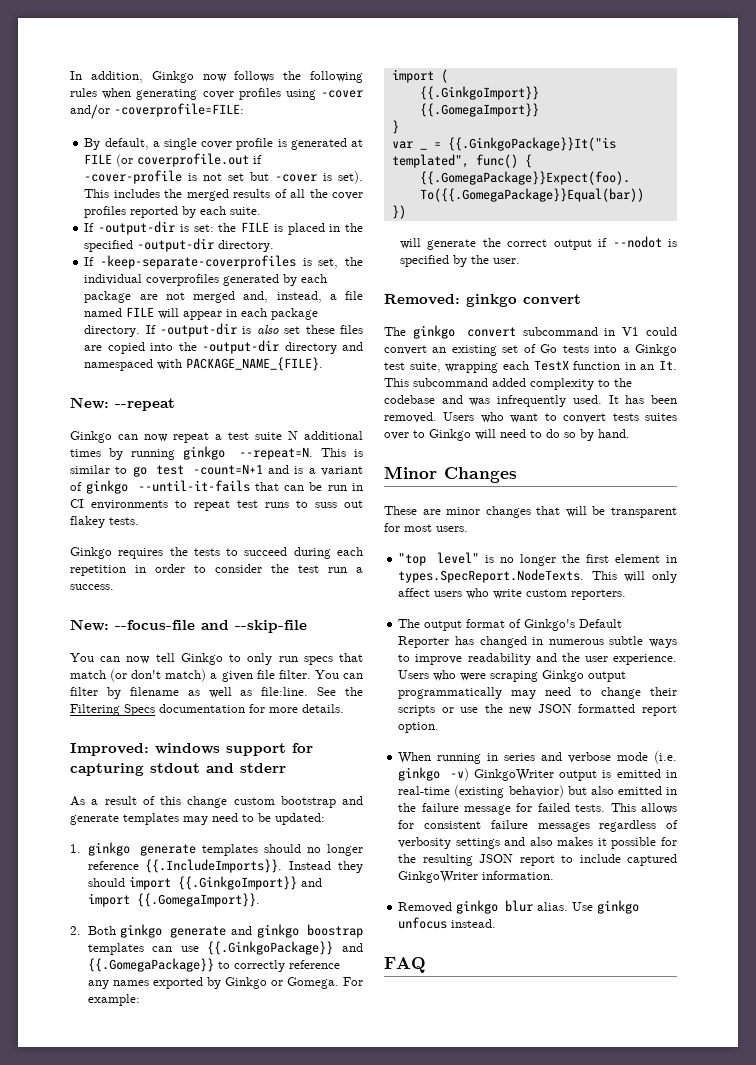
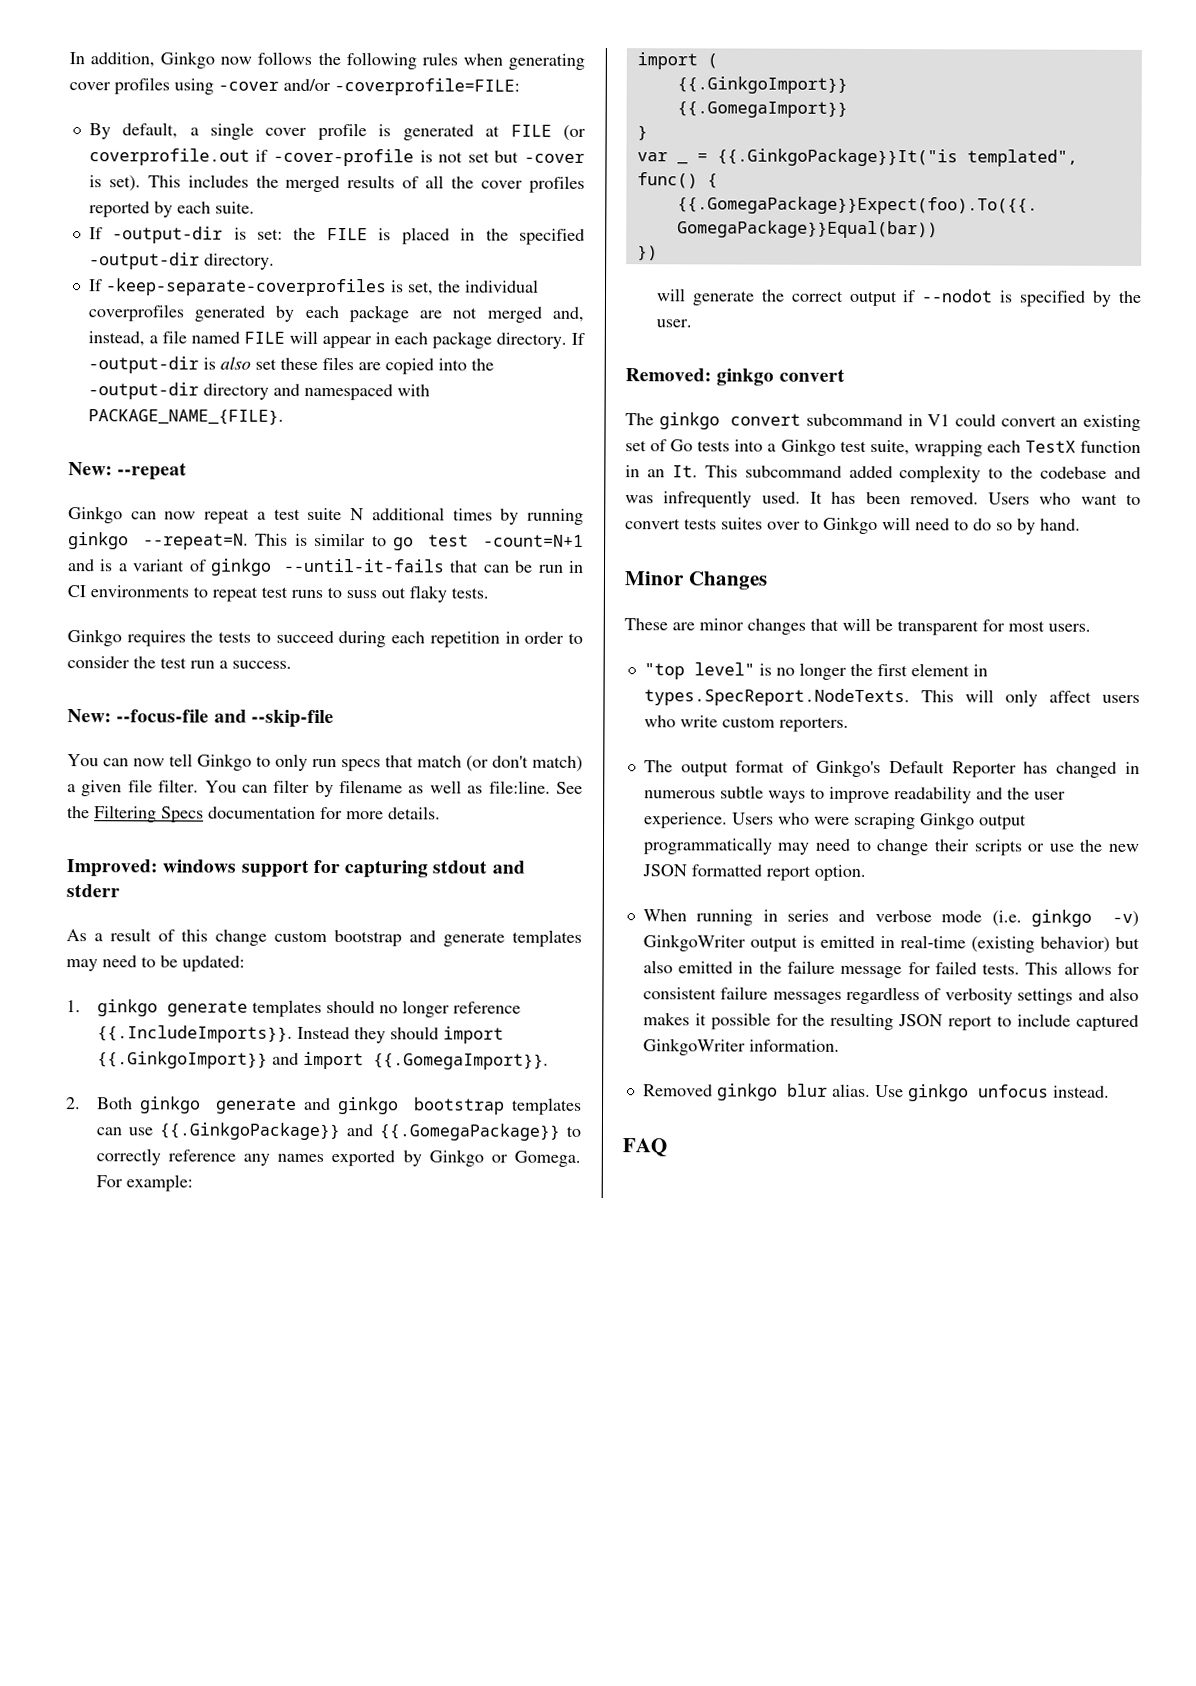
[70,516,105,528] flakey -> [409,585,447,603] flaky
[307,924,363,938] boostrap -> [413,1097,505,1115] bootstrap

